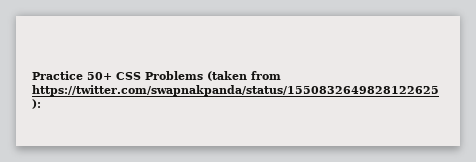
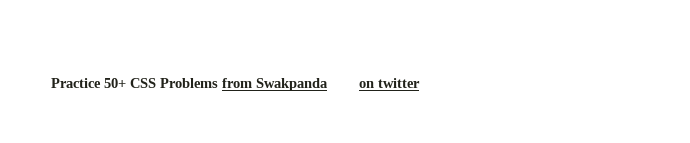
[207,71,281,81] [32,85,439,96] [32,99,41,109] (taken from https://twitter.com/swapnakpanda/status/1550832649828122625 ): -> [222,78,420,91] from Swakpanda on twitter

